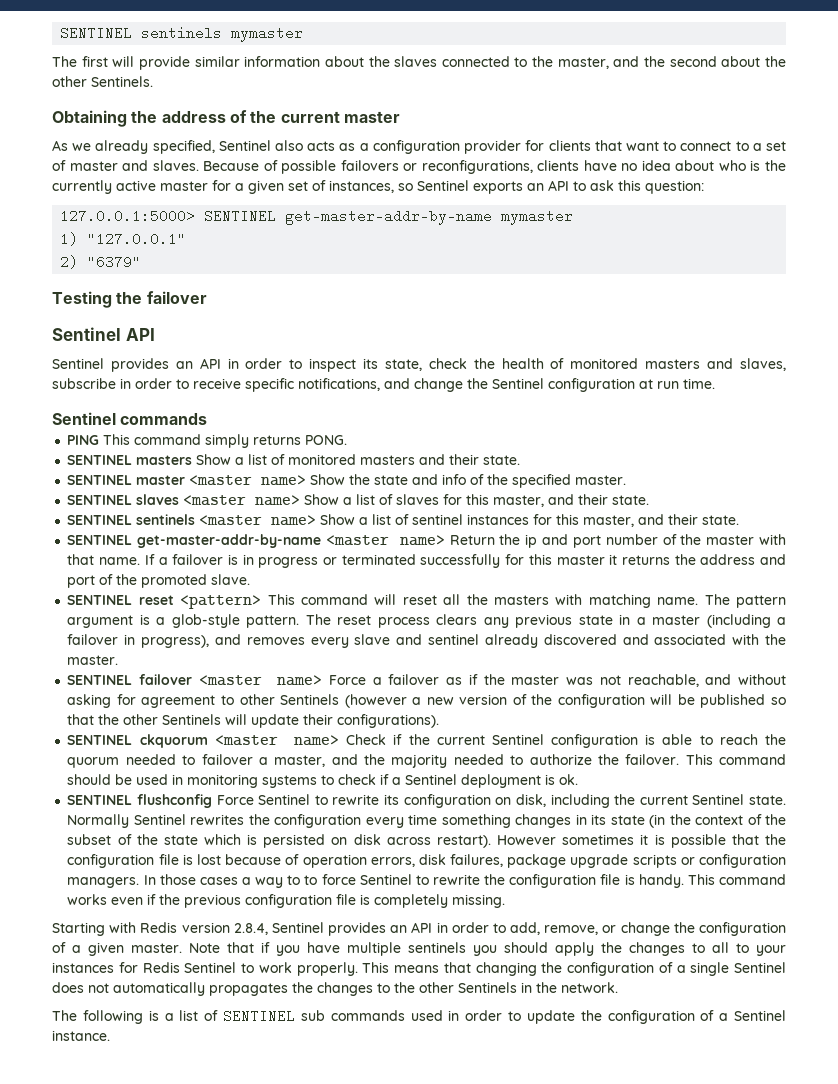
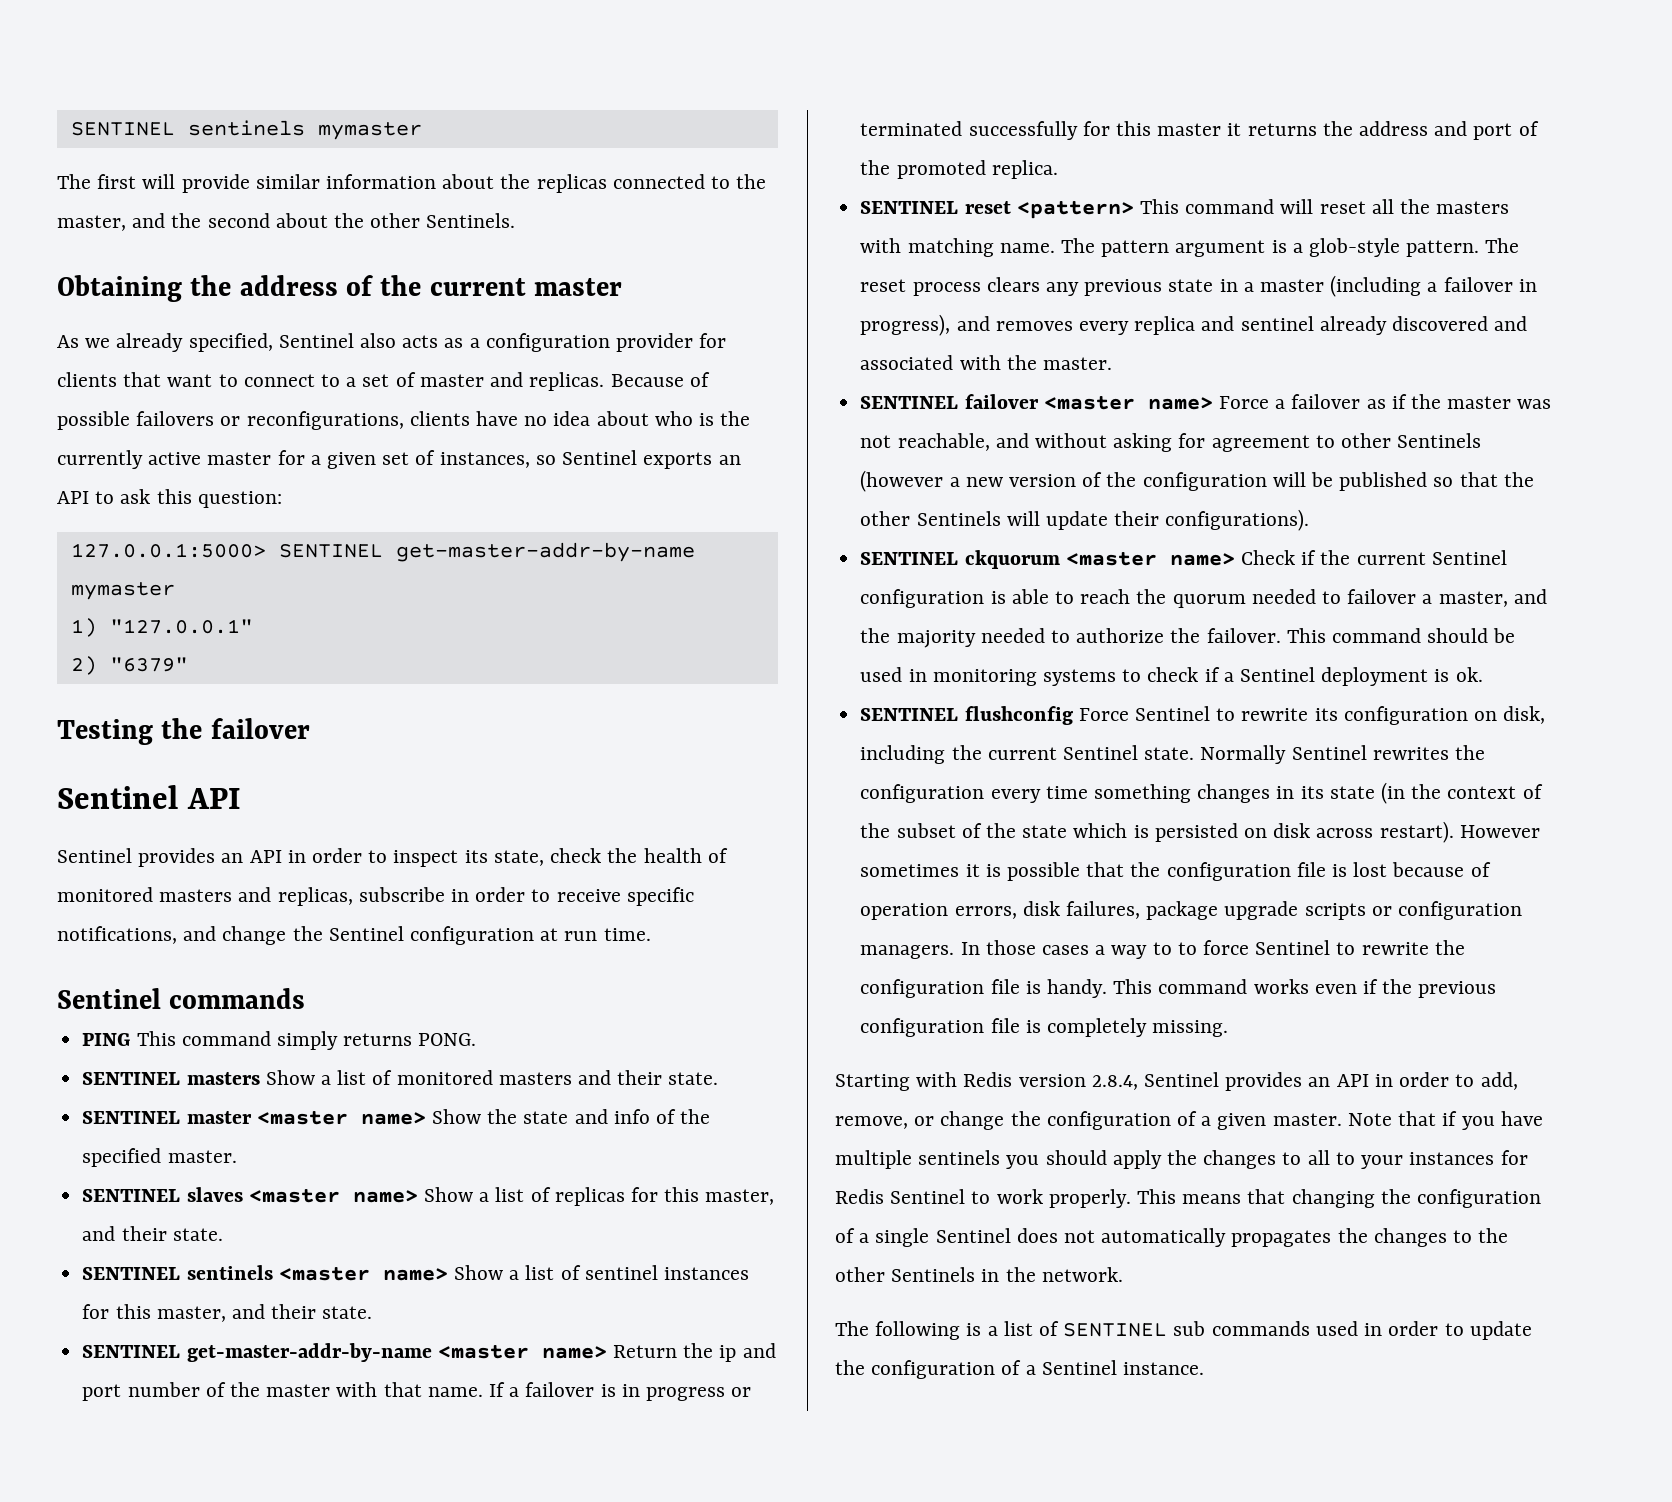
[394,56,438,67] slaves -> [536,174,607,193] replicas
[152,160,199,171] slaves. -> [529,372,605,391] replicas.
[739,358,786,371] slaves, -> [277,887,353,906] replicas,
[396,494,440,505] slaves -> [554,1187,625,1206] replicas
[211,574,251,585] slave. -> [991,160,1058,179] replica.
[354,634,391,645] slave -> [1134,316,1196,335] replica

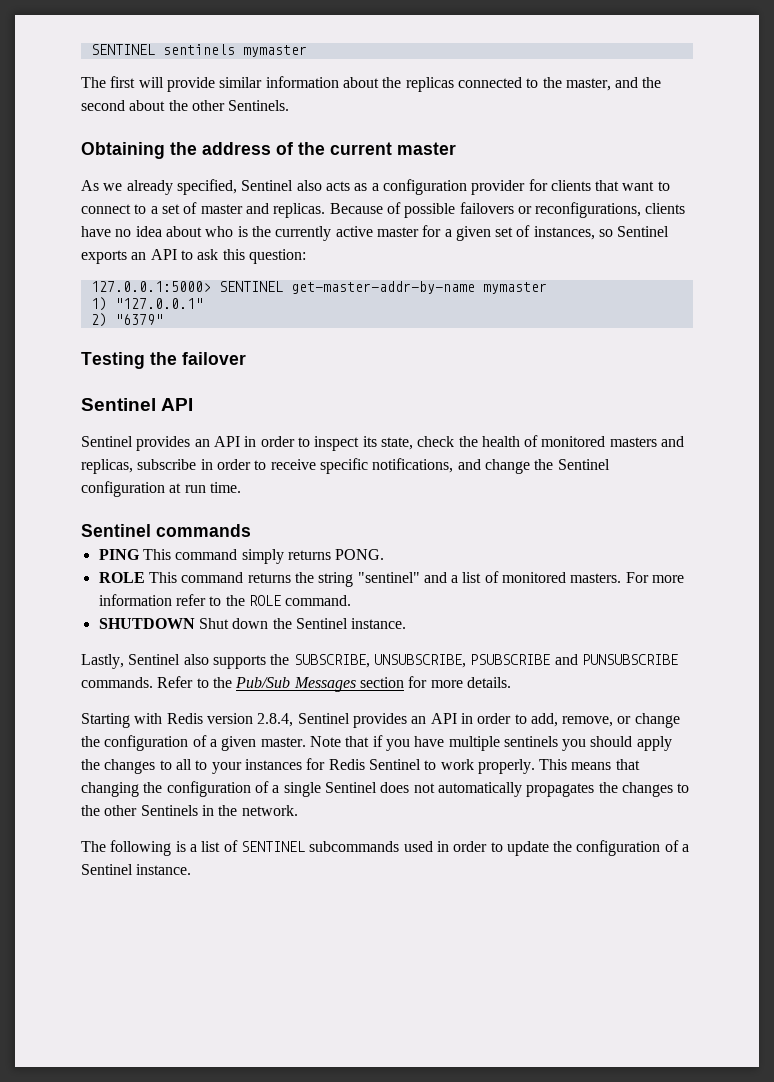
[82,1070,719,1085] [82,1109,711,1125] [82,1148,237,1167] [82,1187,775,1206] [82,1226,223,1241] [82,1265,749,1281] [82,1304,373,1322] [82,1343,776,1362] [82,1382,752,1401] [860,121,1539,140] [860,160,1058,179] [860,199,1510,219] [860,238,1520,257] [860,275,1537,297] [860,314,1528,336] [860,355,1112,370] [860,394,1552,410] [860,433,1482,452] [860,470,1534,492] [860,509,1310,531] [860,550,1507,569] [860,589,1547,608] [860,628,1516,648] [860,667,1483,686] [860,706,1546,725] [860,745,1485,764] [860,782,1543,804] [860,821,1540,843] [860,862,1491,881] [860,901,1522,920] [860,940,1465,959] [860,979,1497,998] [860,1018,1229,1037] SENTINEL masters Show a list of monitored masters and their state. // SENTINEL master <master name> Show the state and info of the specified master. // SENTINEL slaves <master name> Show a list of replicas for this master, and their state. // SENTINEL sentinels <master name> Show a list of sentinel instances for this master, and their state. // SENTINEL get-master-addr-by-name <master name> Return the ip and port number of the master with that name. If a failover is in progress or terminated successfully for this master it returns the address and port of the promoted replica. // SENTINEL reset <pattern> This command will reset all the masters with matching name. The pattern argument is a glob-style pattern. The reset process clears any previous state in a master (including a failover in progress), and removes every replica and sentinel already discovered and associated with the master. // SENTINEL failover <master name> Force a failover as if the master was not reachable, and without asking for agreement to other Sentinels (however a new version of the configuration will be published so that the other Sentinels will update their configurations). // SENTINEL ckquorum <master name> Check if the current Sentinel configuration is able to reach the quorum needed to failover a master, and the majority needed to authorize the failover. This command should be used in monitoring systems to check if a Sentinel deployment is ok. // SENTINEL flushconfig Force Sentinel to rewrite its configuration on disk, including the current Sentinel state. Normally Sentinel rewrites the configuration every time something changes in its state (in the context of the subset of the state which is persisted on disk across restart). However sometimes it is possible that the configuration file is lost because of operation errors, disk failures, package upgrade scripts or configuration managers. In those cases a way to to force Sentinel to rewrite the configuration file is handy. This command works even if the previous configuration file is completely missing. -> [98,571,685,587] [98,594,352,606] [98,618,407,629] [81,654,678,669] [81,676,511,692] ROLE This command returns the string "sentinel" and a list of monitored masters. For more information refer to the ROLE command. // SHUTDOWN Shut down the Sentinel instance. // Lastly, Sentinel also supports the SUBSCRIBE, UNSUBSCRIBE, PSUBSCRIBE and PUNSUBSCRIBE commands. Refer to the Pub/Sub Messages section for more details.
[1173,1321,1310,1336] sub commands -> [309,841,400,852] subcommands

